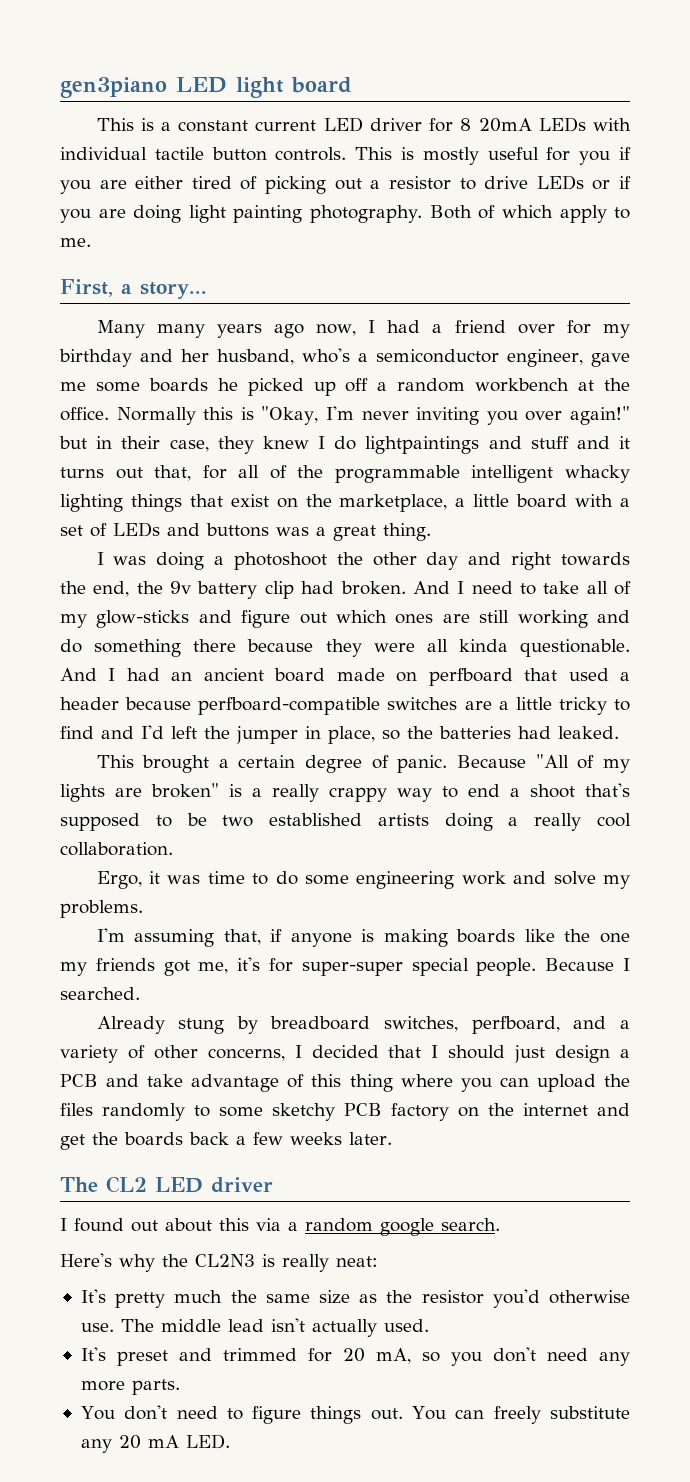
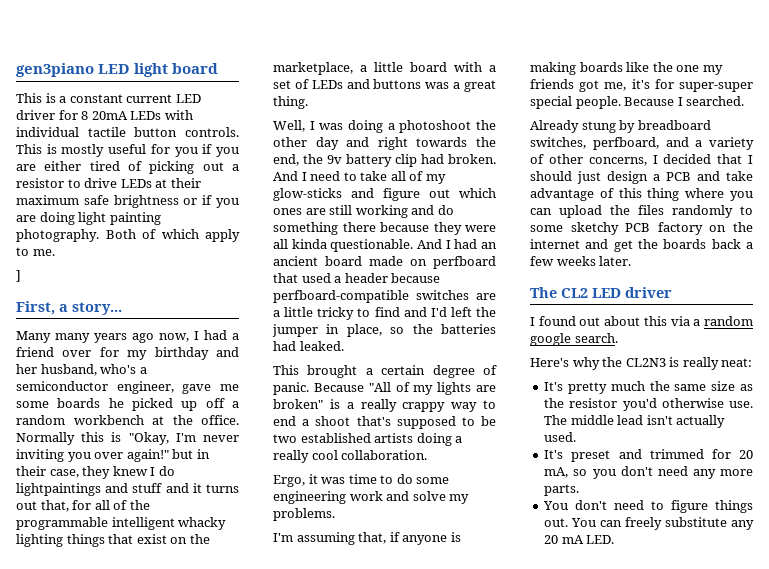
(584, 182) none -> [155,178,201,188] [16,195,179,208] at their maximum safe brightness
(91, 242) none -> [16,270,21,282] // ]
(431, 532) none -> [273,120,305,132] Well,

